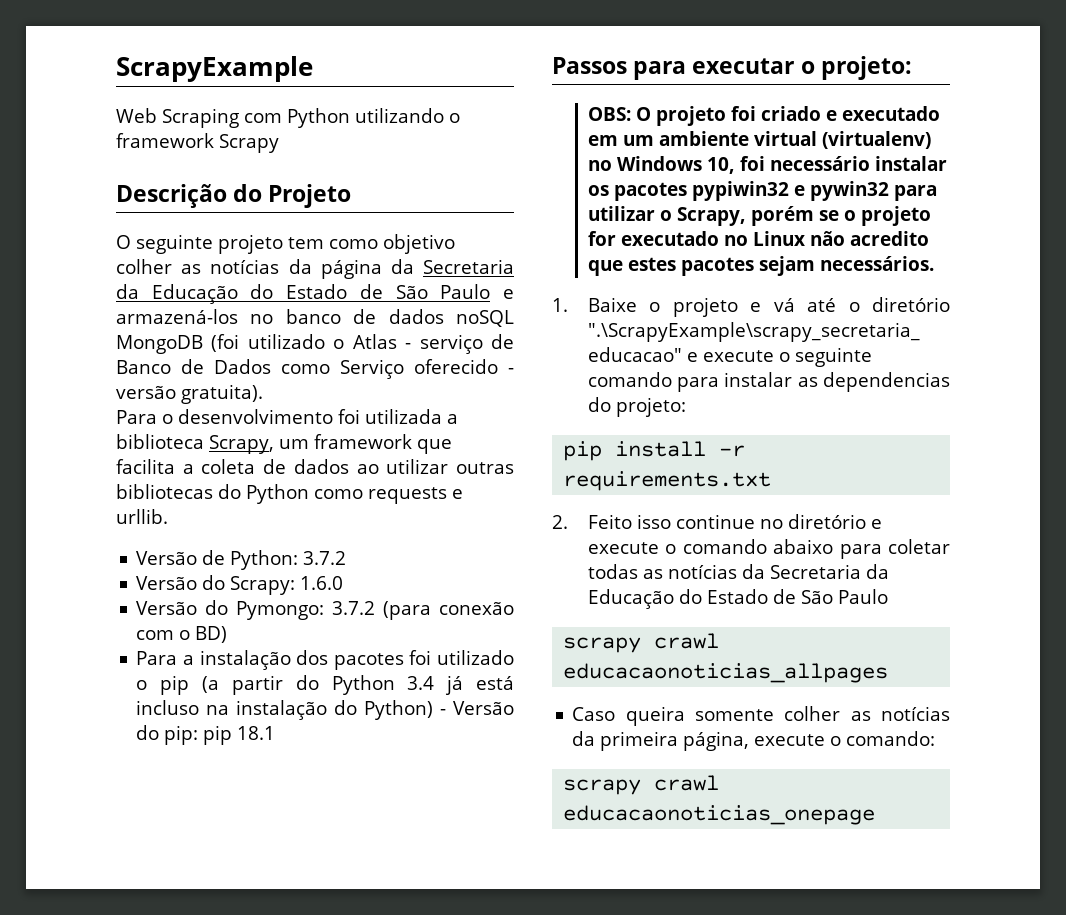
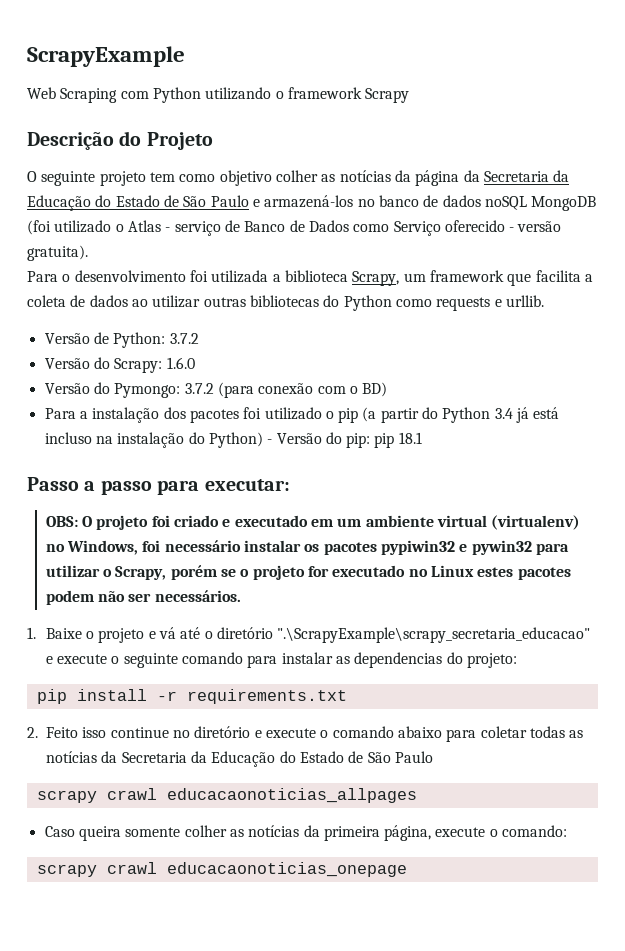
[552,56,912,80] Passos para executar o projeto: -> [27,477,290,495] Passo a passo para executar:
[616,156,735,174] Windows 10, -> [67,540,139,555] Windows,
[809,231,929,246] [587,256,815,276] não acredito que estes pacotes sejam -> [477,567,571,580] [45,590,152,605] estes pacotes podem não ser

